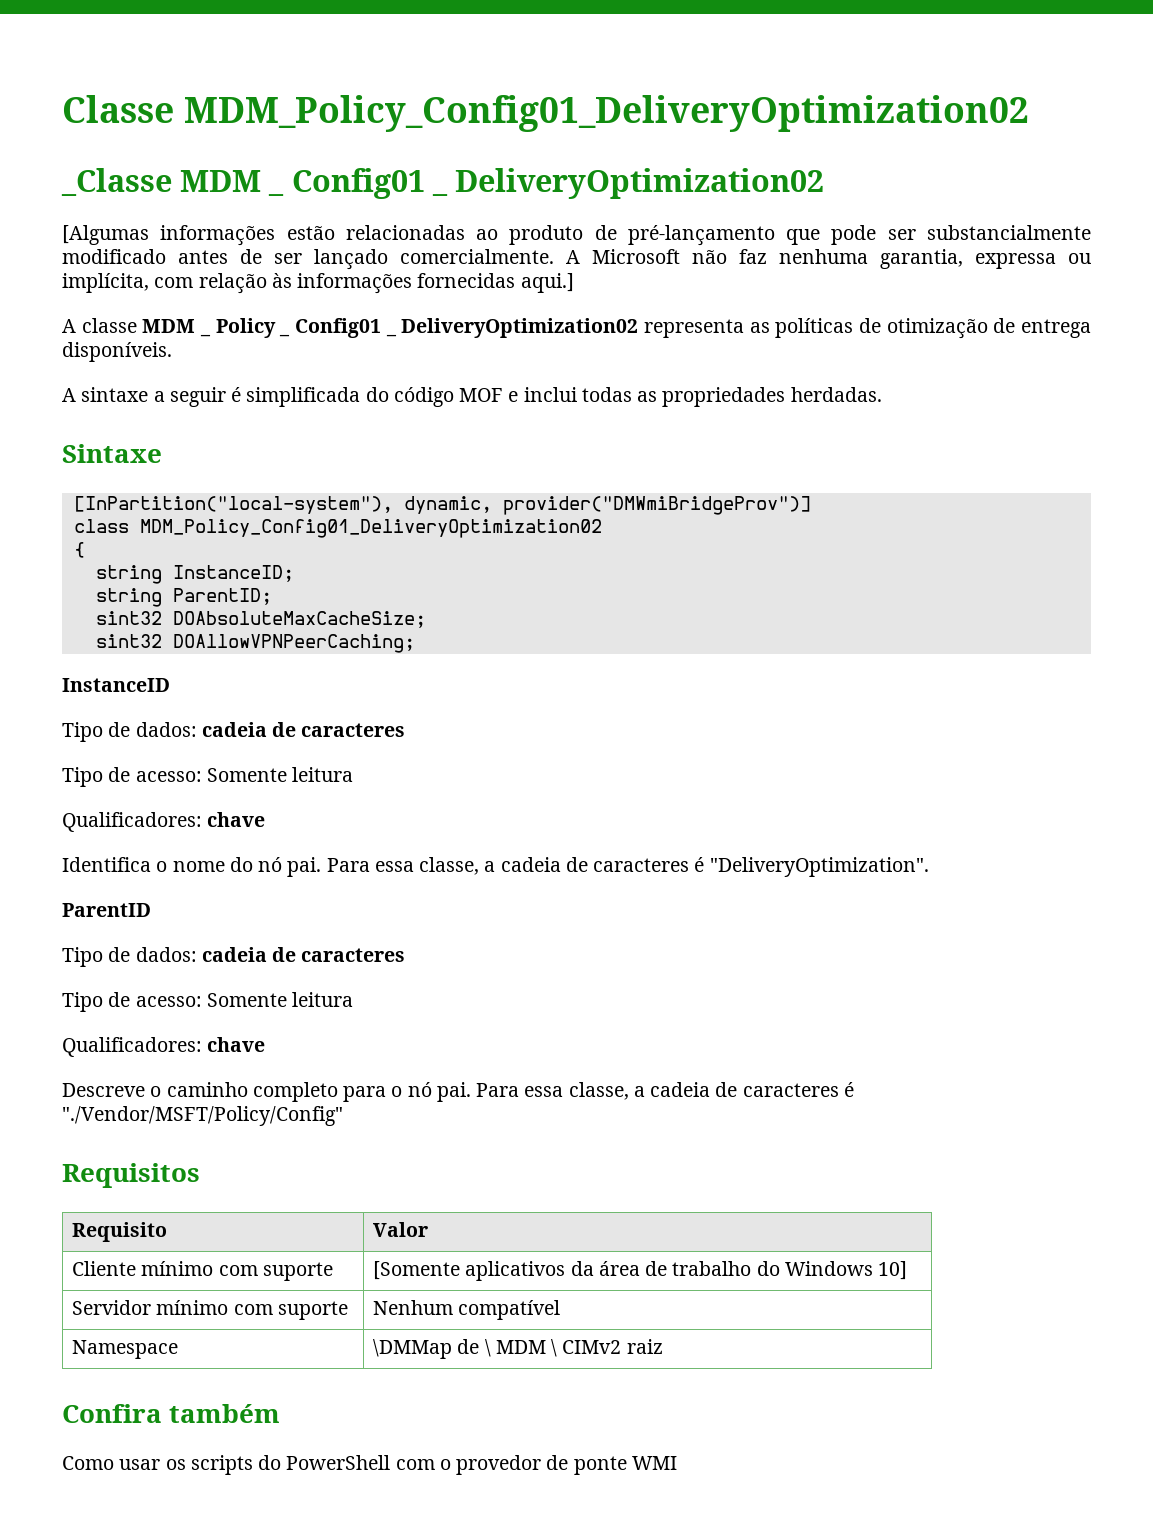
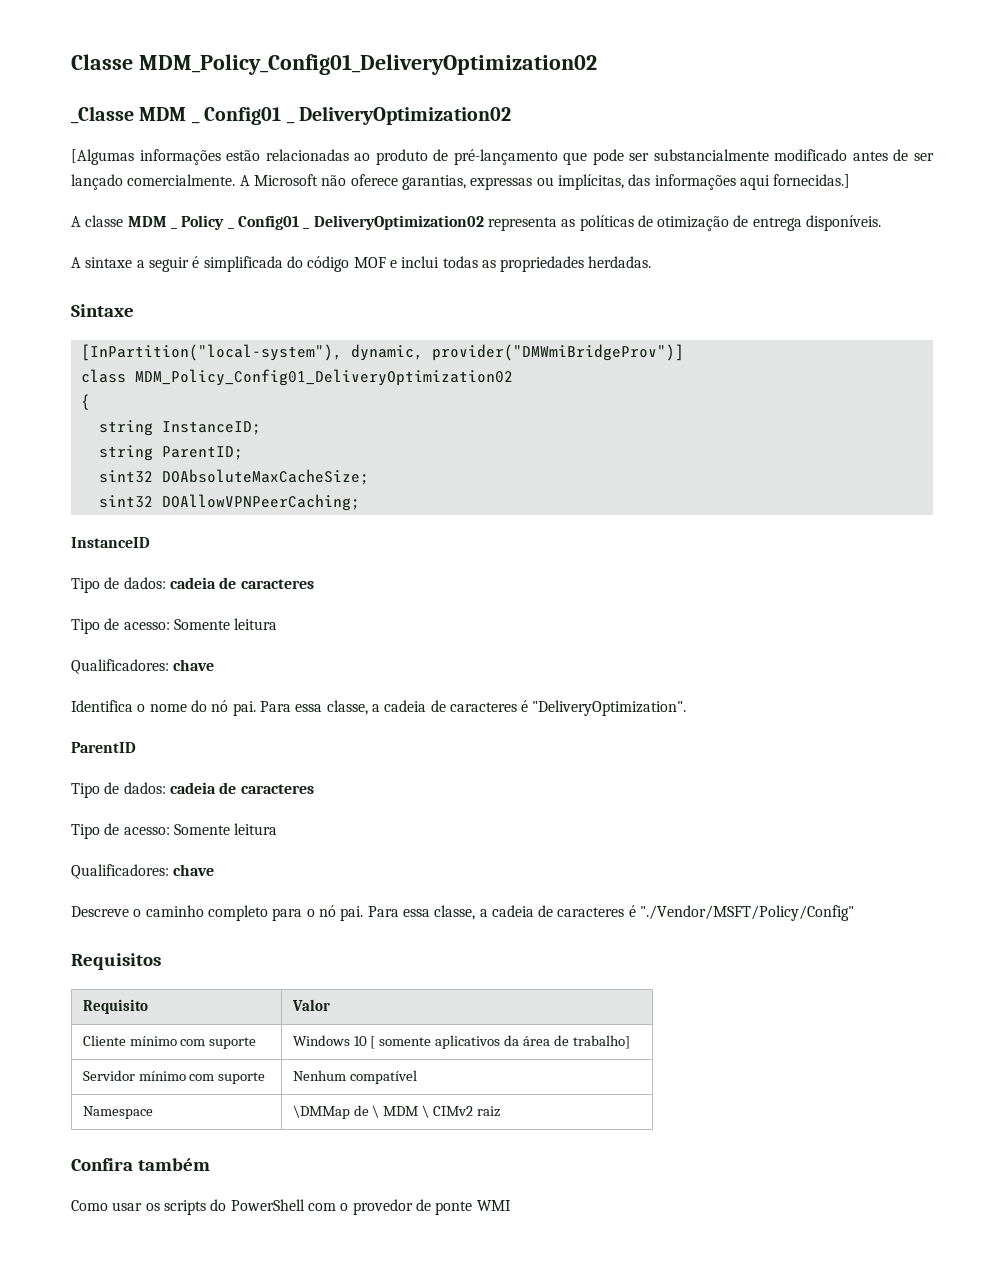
[739,249,1091,269] [62,273,574,294] faz nenhuma garantia, expressa ou implícita, com relação às informações fornecidas aqui.] -> [350,174,851,190] oferece garantias, expressas ou implícitas, das informações aqui fornecidas.]
[373,1261,908,1281] [Somente aplicativos da área de trabalho do Windows 10] -> [292,1035,630,1049] Windows 10 [ somente aplicativos da área de trabalho]

